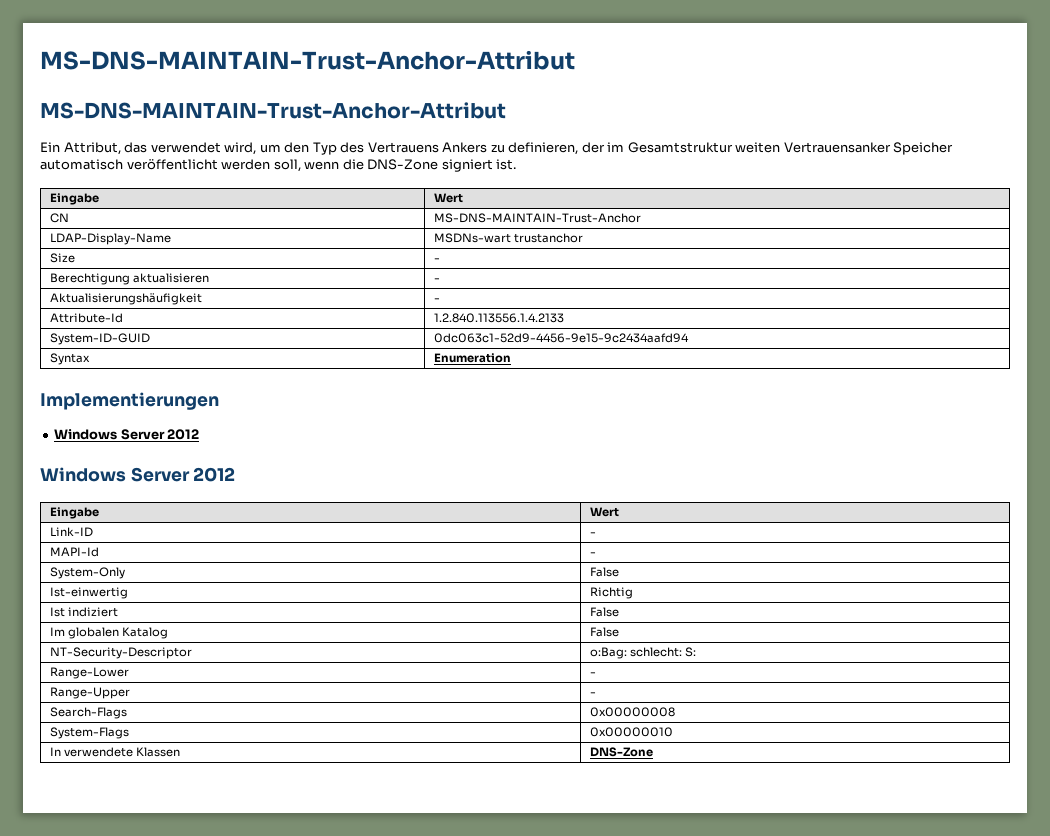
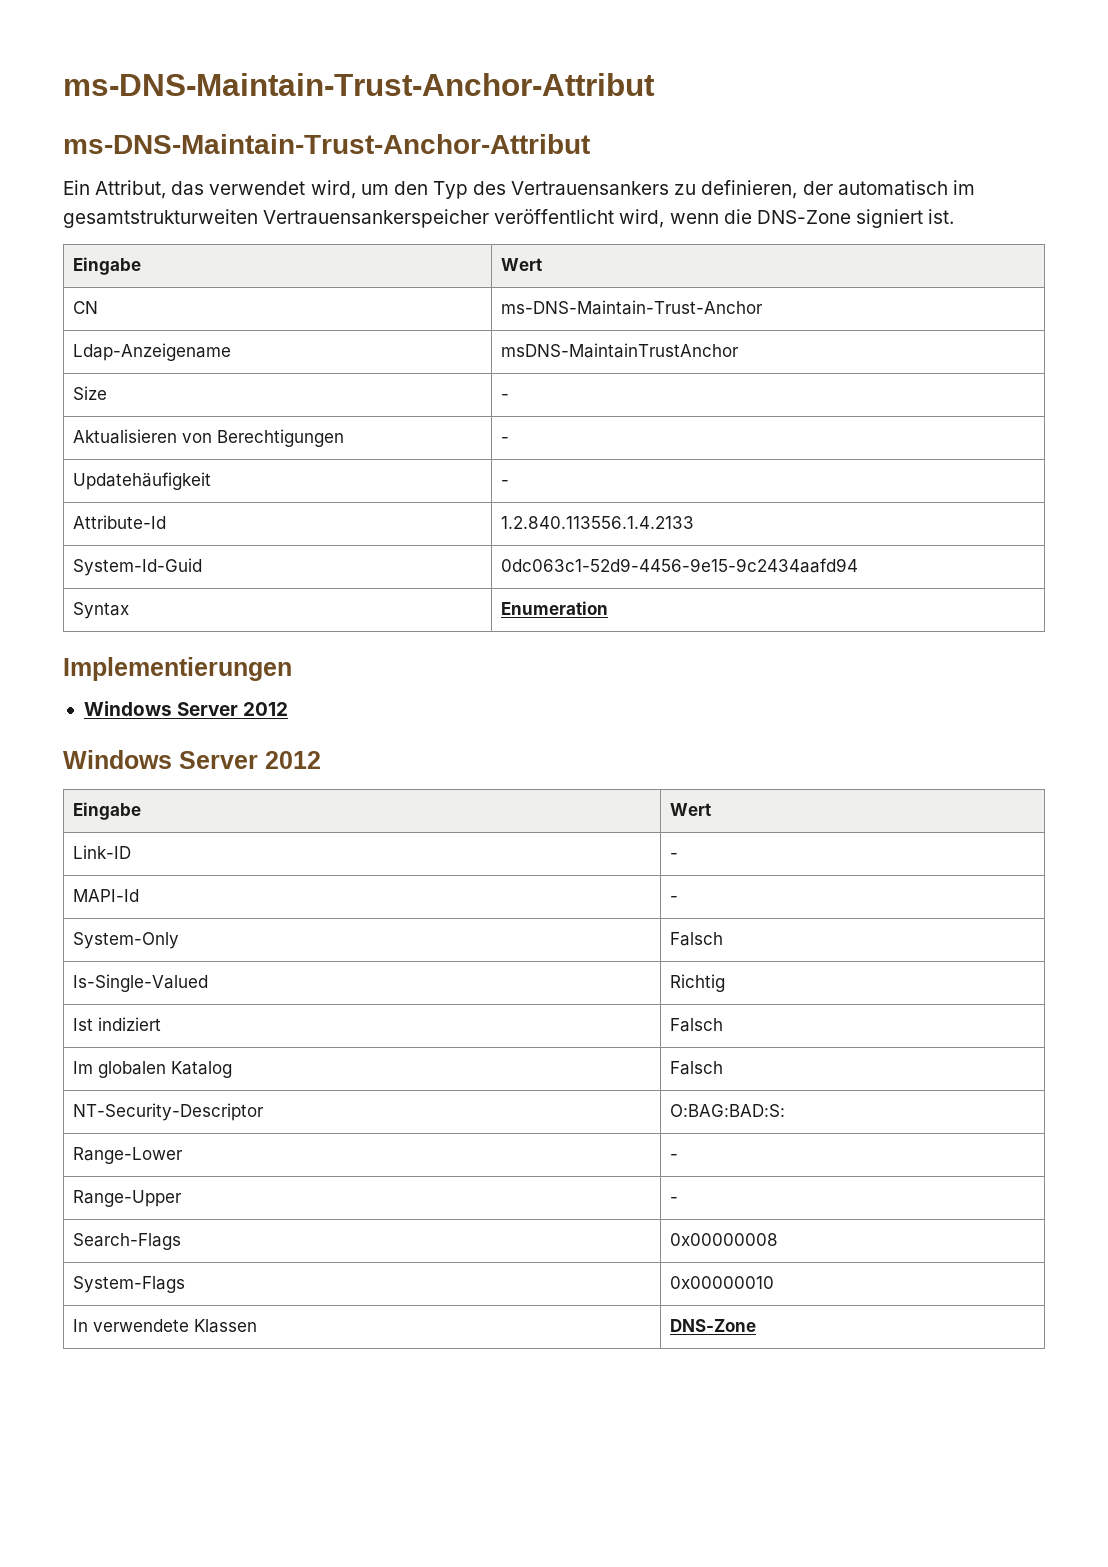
[40,50,575,70] [40,102,506,119] MS-DNS-MAINTAIN-Trust-Anchor-Attribut // MS-DNS-MAINTAIN-Trust-Anchor-Attribut -> [63,73,655,96] [63,134,590,154] ms-DNS-Maintain-Trust-Anchor-Attribut // ms-DNS-Maintain-Trust-Anchor-Attribut
[367,142,488,153] Vertrauens Ankers -> [511,181,670,195] Vertrauensankers
[607,142,954,155] [40,159,301,172] im Gesamtstruktur weiten Vertrauensanker Speicher automatisch veröffentlicht werden soll, -> [837,180,975,195] [63,209,665,228] automatisch im gesamtstrukturweiten Vertrauensankerspeicher veröffentlicht wird,
[433,213,641,223] [49,233,171,245] [433,233,584,243] MS-DNS-MAINTAIN-Trust-Anchor // LDAP-Display-Name | MSDNs-wart trustanchor -> [500,300,763,315] [72,343,231,361] [500,343,739,358] ms-DNS-Maintain-Trust-Anchor // Ldap-Anzeigename | msDNS-MaintainTrustAnchor
[49,273,210,285] [433,278,440,282] [49,293,202,305] Berechtigung aktualisieren | - // Aktualisierungshäufigkeit -> [72,429,344,447] [500,437,509,443] [72,472,211,490] Aktualisieren von Berechtigungen | - // Updatehäufigkeit
[49,333,150,345] System-ID-GUID -> [72,558,202,576] System-Id-Guid
[589,567,619,577] [49,587,128,599] False // Ist-einwertig -> [669,932,723,946] [72,974,208,992] Falsch // Is-Single-Valued
[589,607,619,617] False -> [669,1018,723,1032] Falsch
[589,627,619,637] False -> [669,1061,723,1075] Falsch
[589,647,697,659] o:Bag: schlecht: S: -> [669,1104,785,1117] O:BAG:BAD:S:

